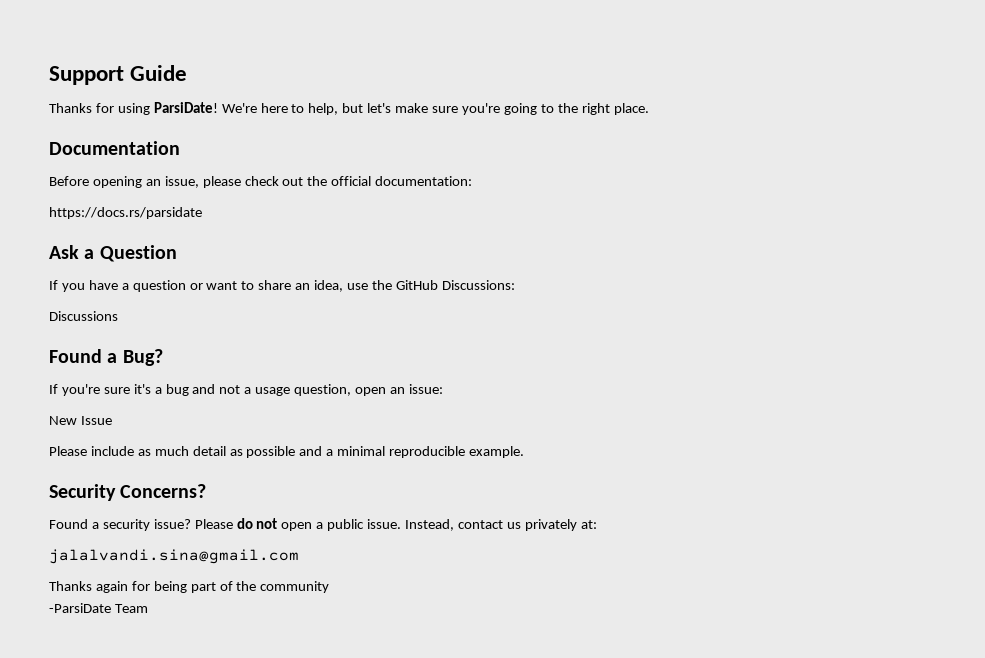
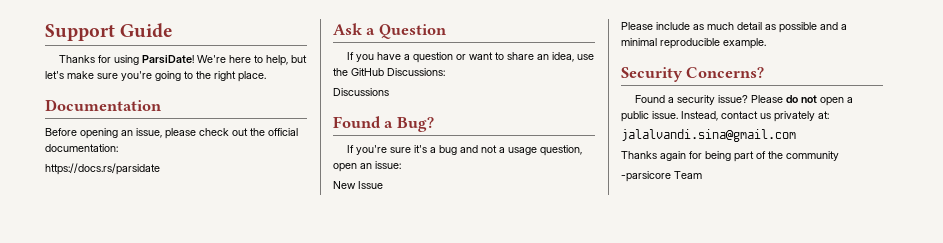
[49,603,111,613] -ParsiDate -> [621,171,671,182] -parsicore

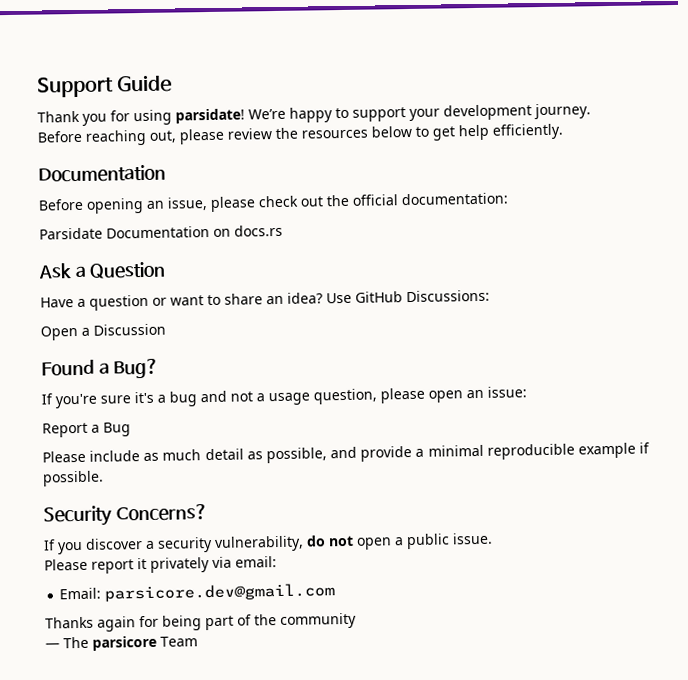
[59,55,308,66] [45,71,266,82] Thanks for using ParsiDate! We're here to help, but let's make sure you're going to the right place. -> [37,103,591,126] [37,123,564,146] Thank you for using parsidate! We’re happy to support your development journey. // Before reaching out, please review the resources below to get help efficiently.
[45,163,160,175] https://docs.rs/parsidate -> [39,224,283,240] Parsidate Documentation on docs.rs
[347,52,402,62] If you have -> [40,297,74,308] Have
[552,52,595,62] [333,68,348,76] idea, use the -> [287,292,352,304] idea? Use
[333,88,389,96] Discussions -> [40,323,166,341] Open a Discussion
(583, 150) none -> [380,387,425,404] please
[333,181,383,189] New Issue -> [42,422,131,438] Report a Bug
[779,22,847,33] [621,38,766,49] [621,67,765,82] [635,95,784,105] possible and a minimal reproducible example. // Security Concerns? // Found a security issue? Please -> [265,442,650,464] [42,470,104,487] [43,504,208,527] [43,535,304,555] possible, and provide a minimal reproducible example if possible. // Security Concerns? // If you discover a security vulnerability,
[681,111,829,122] [621,129,796,142] Instead, contact us privately at: // jalalvandi.sina@gmail.com -> [44,556,277,574] [59,583,336,602] // Please report it privately via email: // Email: parsicore.dev@gmail.com
[621,171,671,182] -parsicore -> [45,635,157,651] — The parsicore

